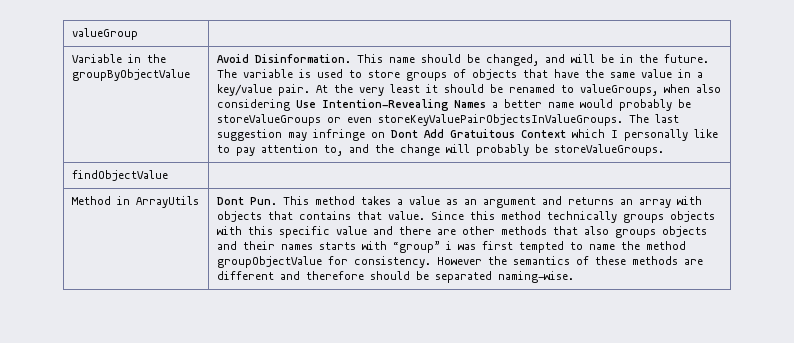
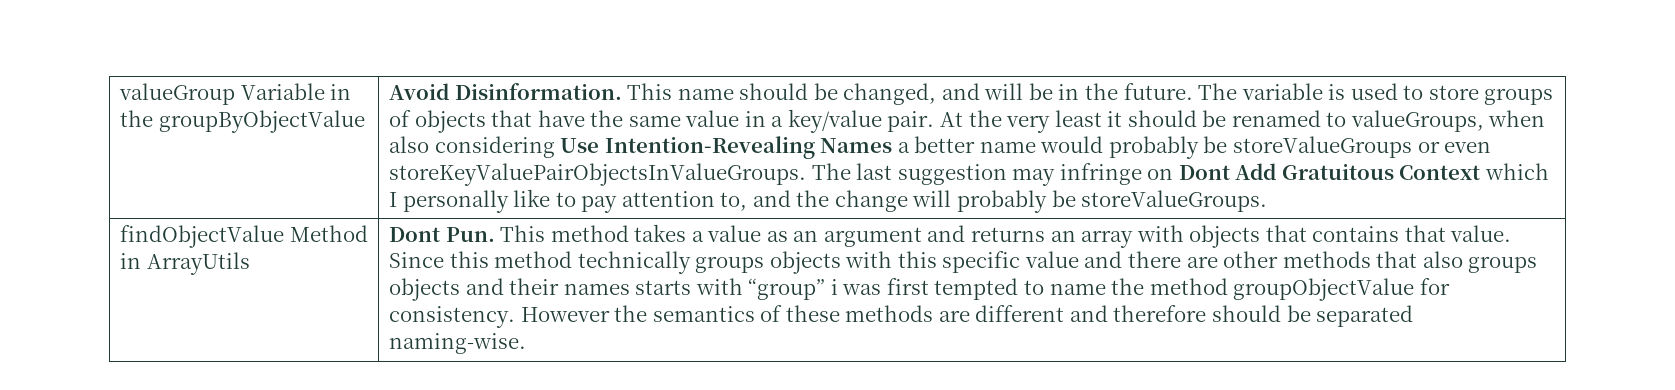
(139, 34) | // -> (236, 94) none
(169, 175) | // -> (285, 236) none

